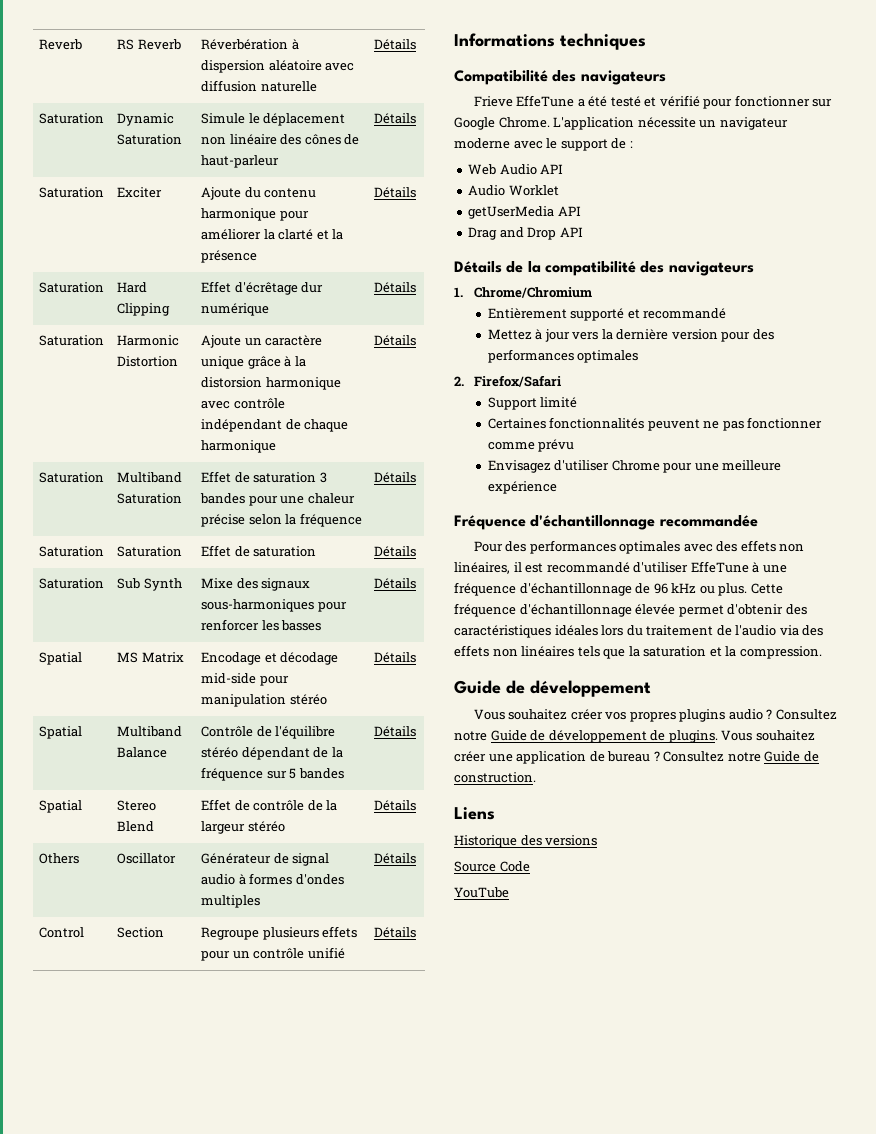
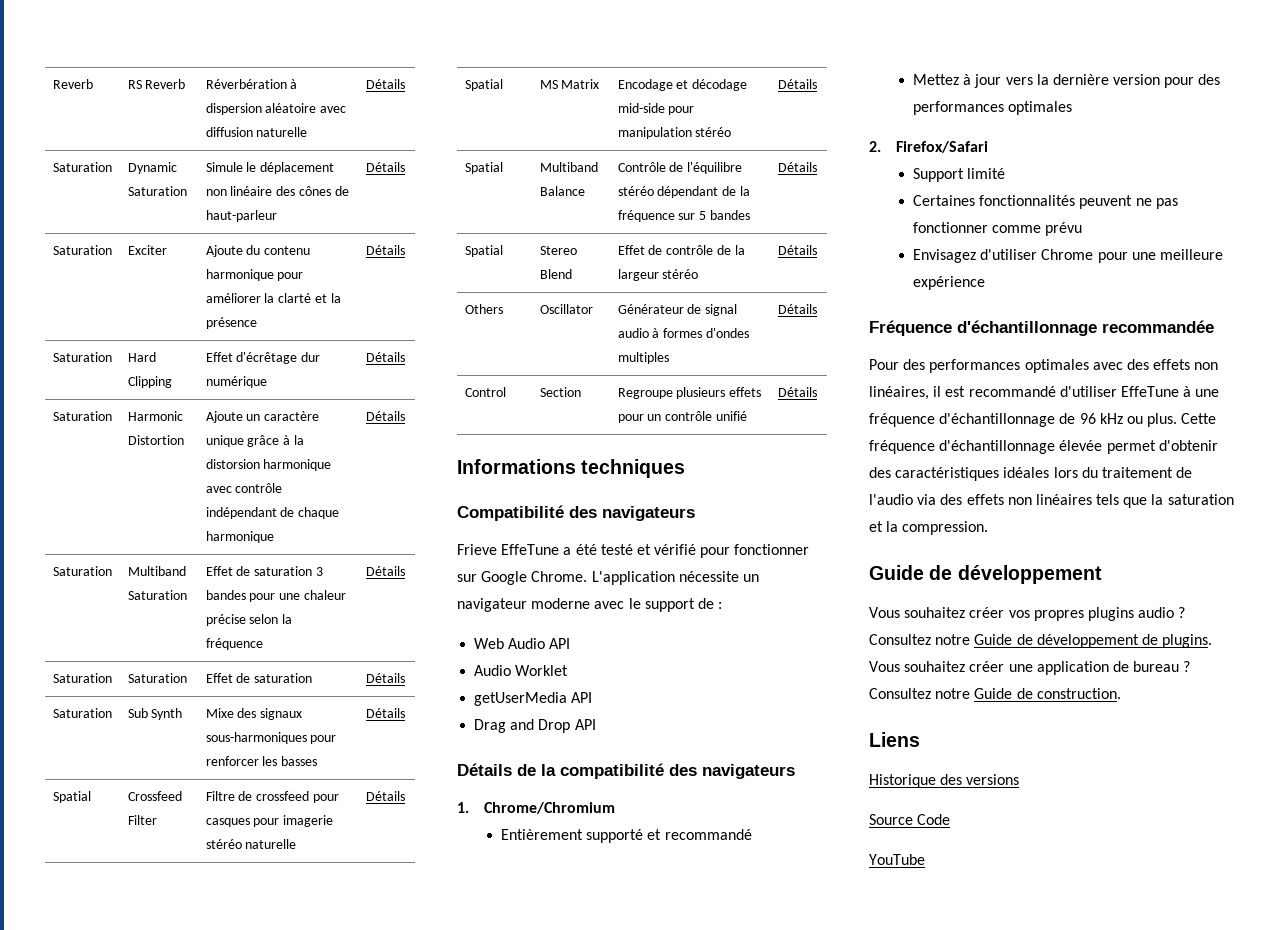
(417, 583) none -> [52,791,91,803] [127,791,182,801] [127,815,157,825] [205,791,339,803] [205,815,334,827] [205,839,297,849] [365,791,405,801] // Spatial | Crossfeed Filter | Filtre de crossfeed pour casques pour imagerie stéréo naturelle | Détails

